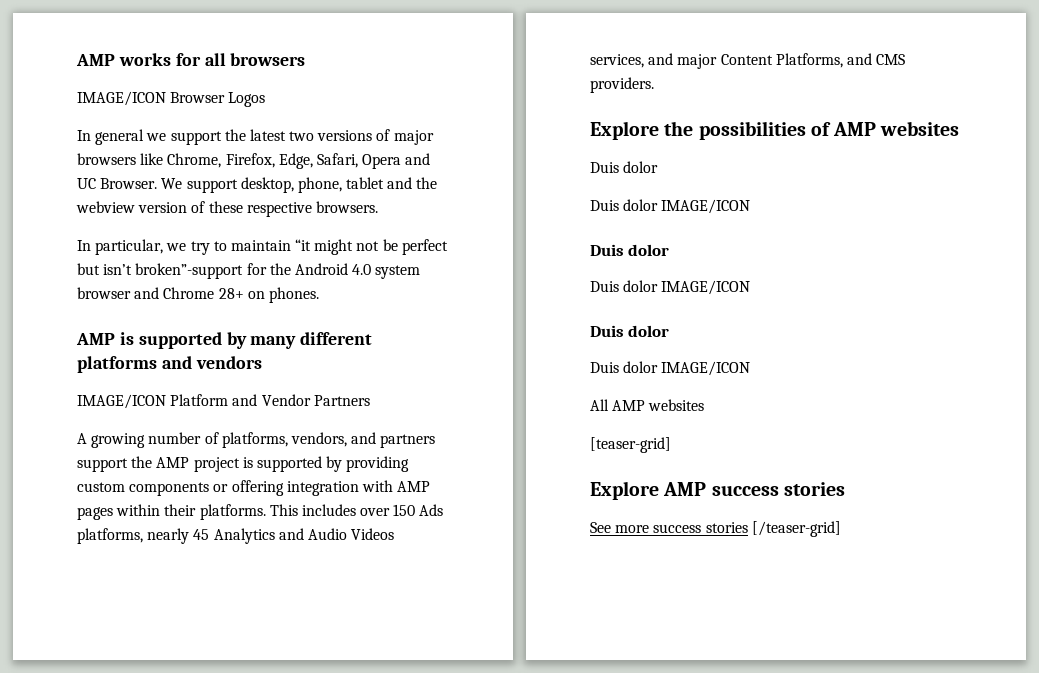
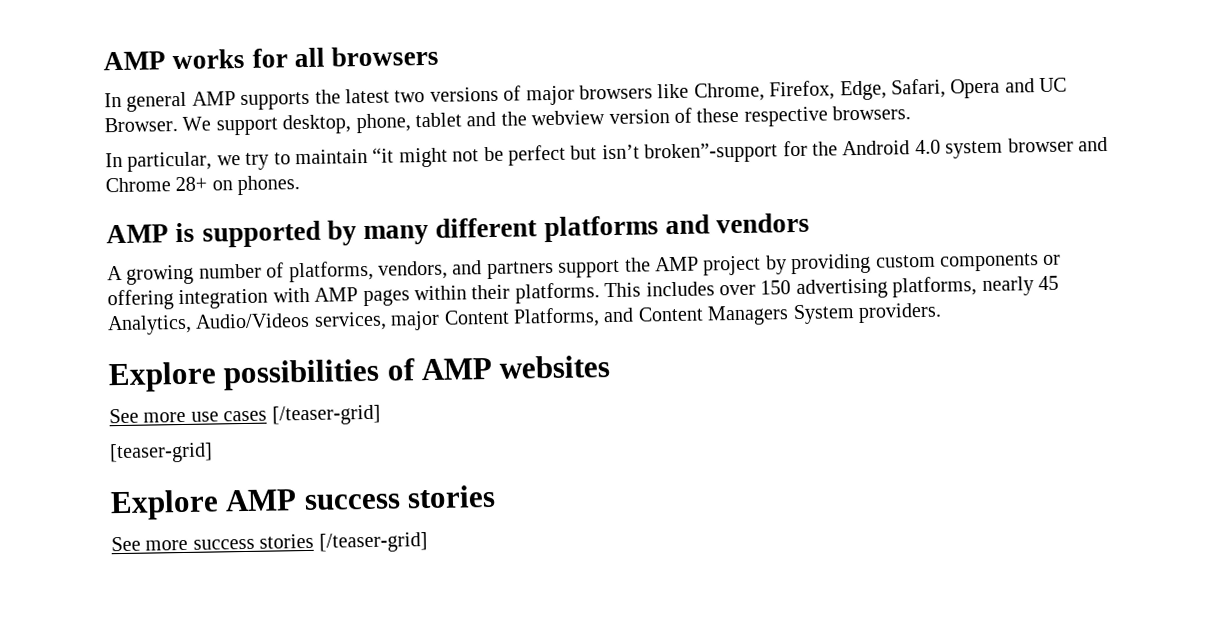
[77,91,266,107] // IMAGE/ICON Browser Logos -> (440, 56) none
[146,131,222,145] we support -> [191,91,311,111] AMP supports
[77,394,370,409] // IMAGE/ICON Platform and Vendor Partners -> (811, 223) none
[242,456,322,472] is supported -> (762, 265) none
[419,504,444,516] Ads -> [795,278,888,300] advertising
[213,528,395,544] [590,53,674,68] Analytics and Audio Videos services, and -> [107,311,387,336] Analytics, Audio/Videos services,
[876,54,906,65] CMS -> [637,304,855,326] Content Managers System
[664,121,694,136] the -> (217, 377) none
[590,161,659,173] [590,199,751,214] [590,244,670,256] [590,280,751,295] [590,325,670,337] [590,361,751,376] [590,399,705,411] Duis dolor // Duis dolor IMAGE/ICON // Duis dolor // Duis dolor IMAGE/ICON // Duis dolor // Duis dolor IMAGE/ICON // All AMP websites -> [109,404,381,426] See more use cases [/teaser-grid]

